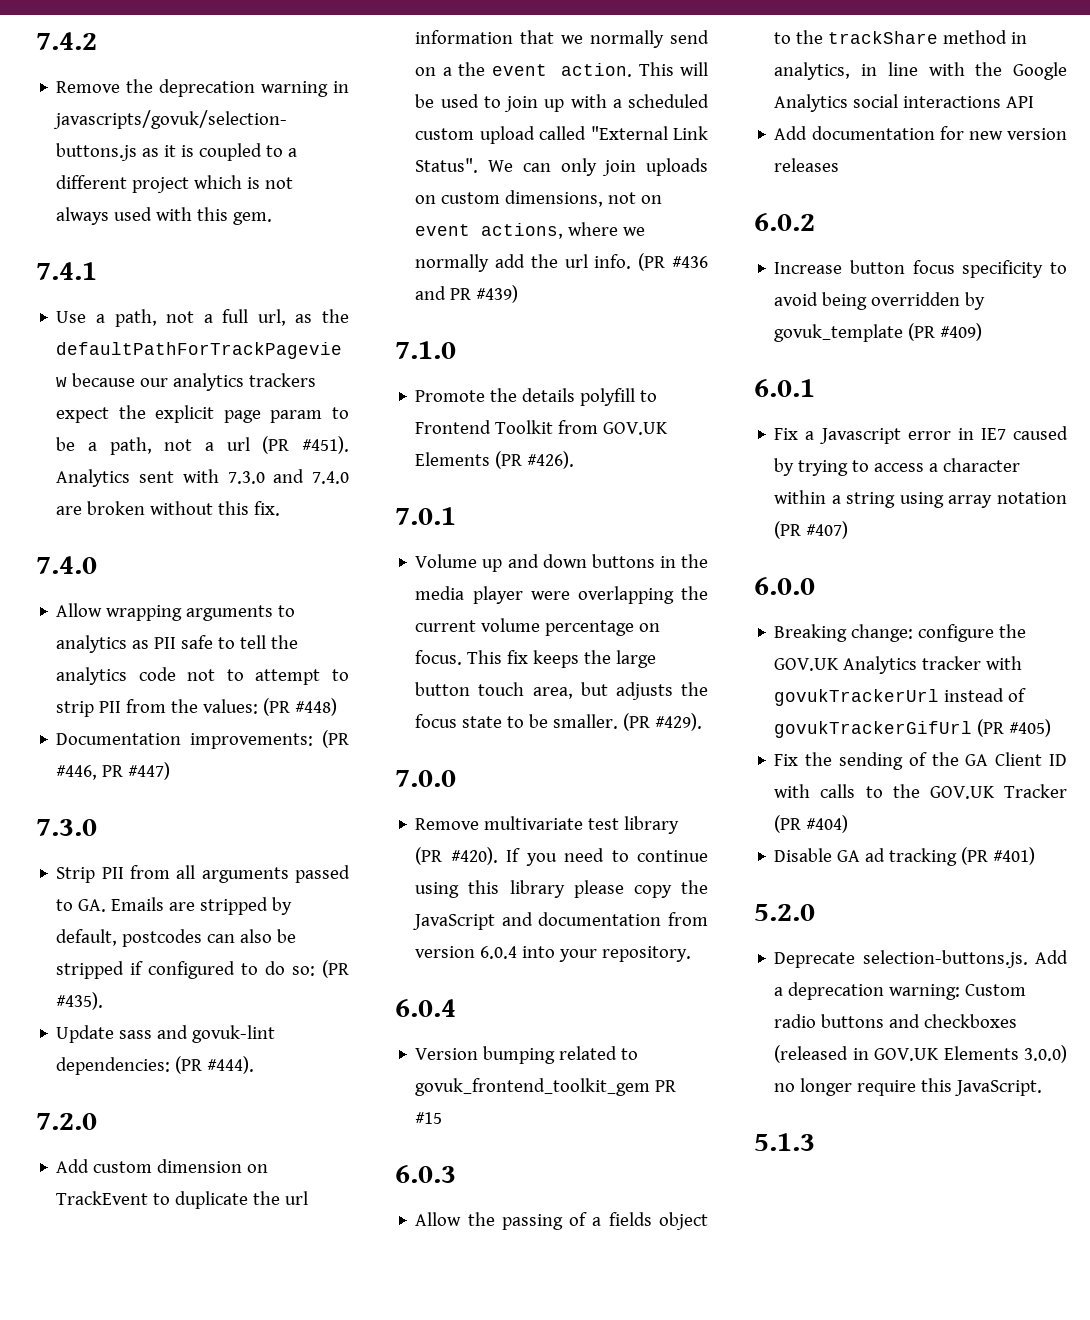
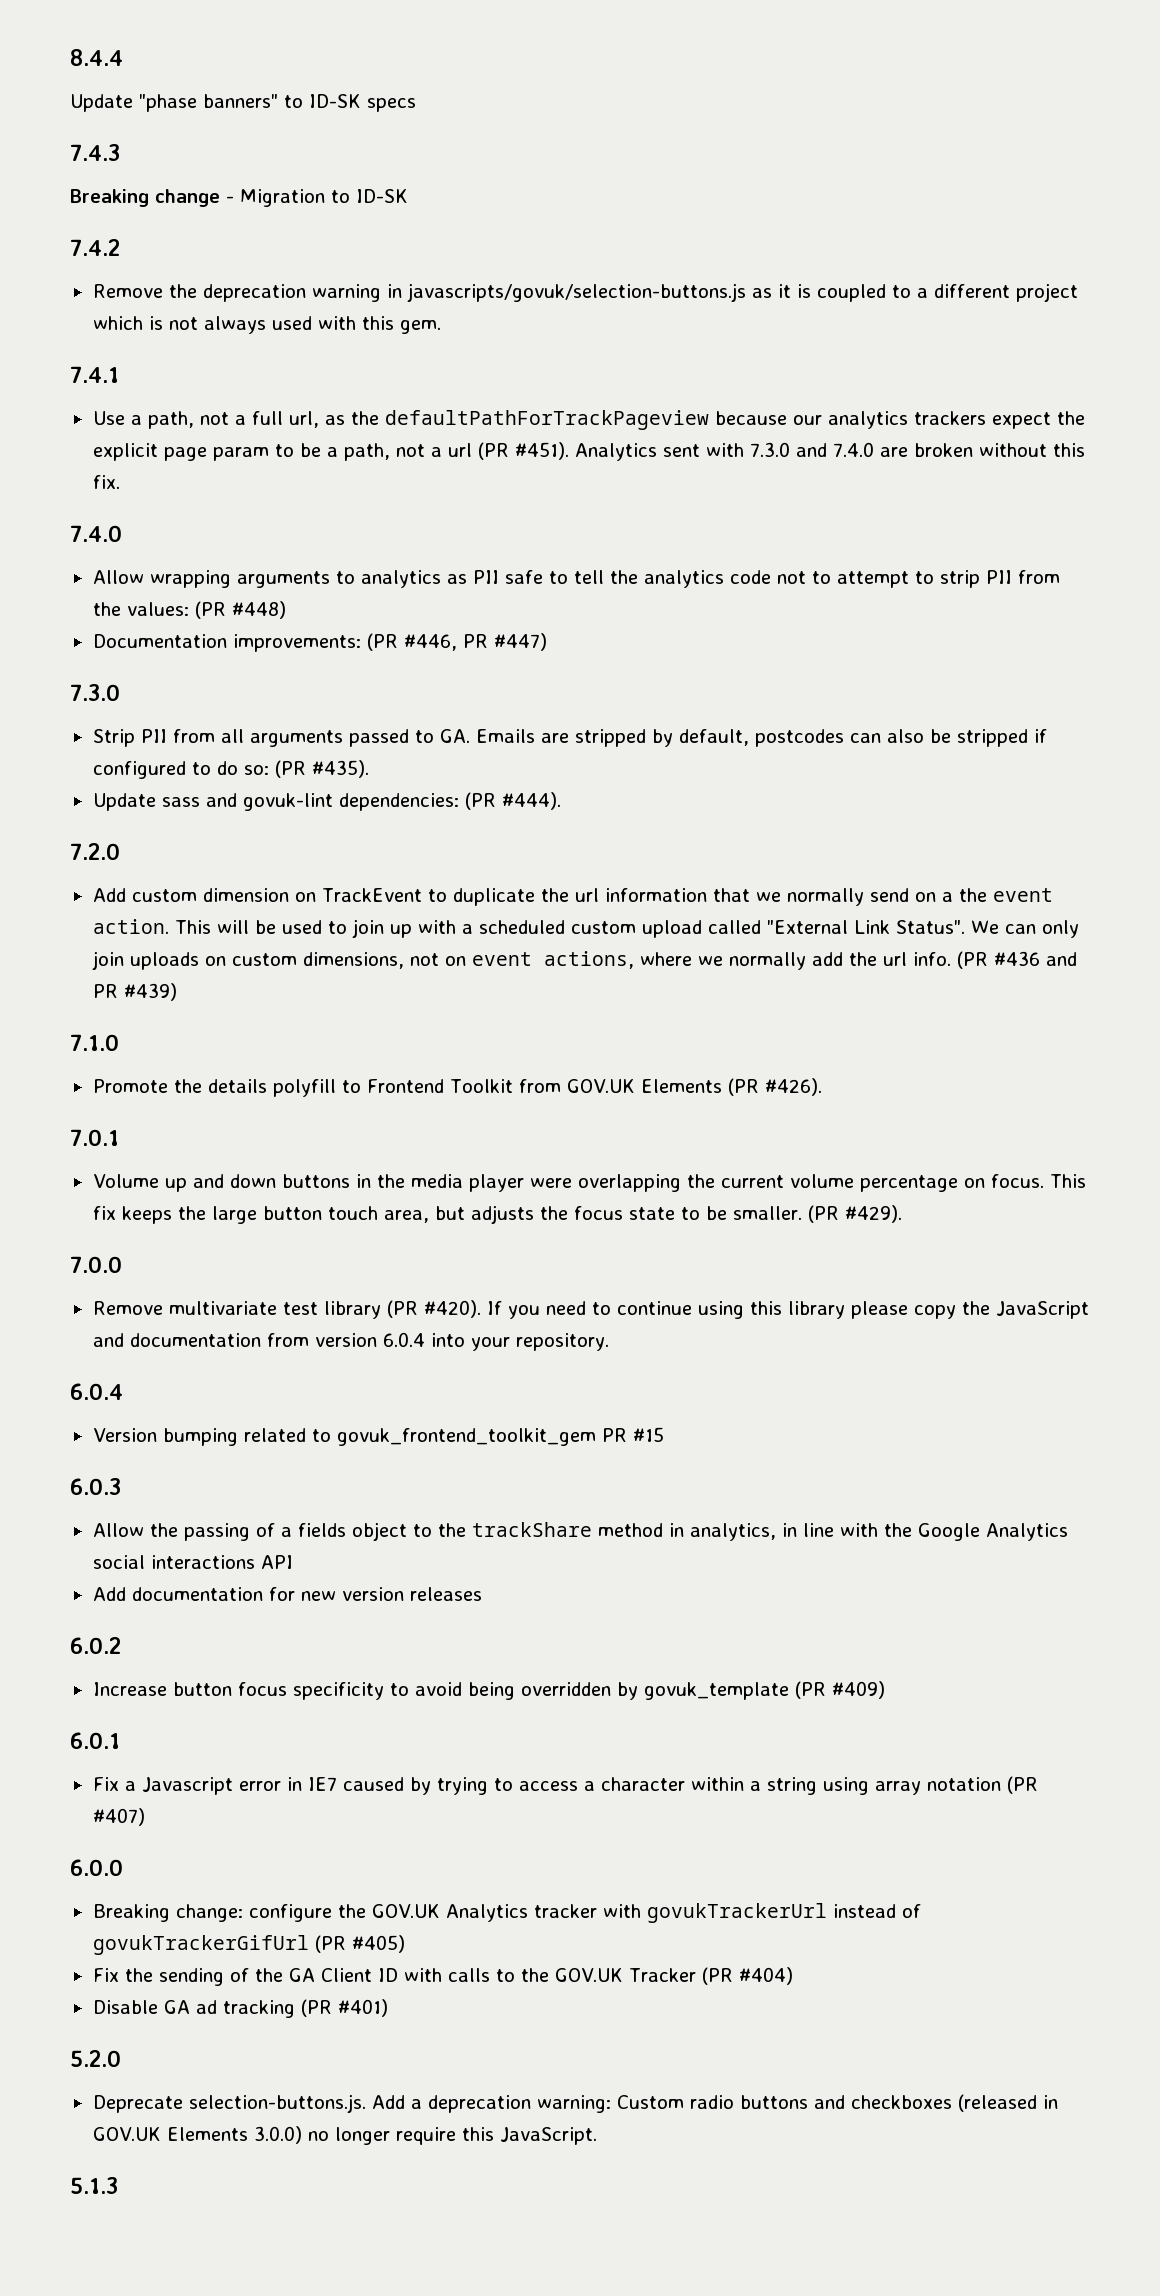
(36, 41) none -> [70,49,123,66] [70,94,416,112] [70,144,120,161] [70,189,408,207] 8.4.4 // Update "phase banners" to ID-SK specs // 7.4.3 // Breaking change - Migration to ID-SK //

